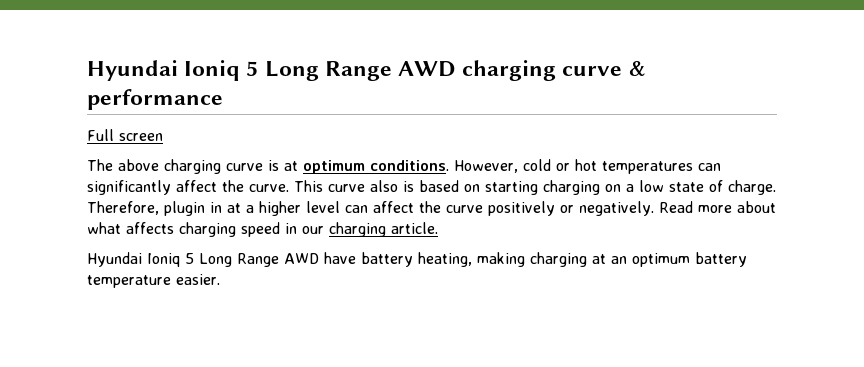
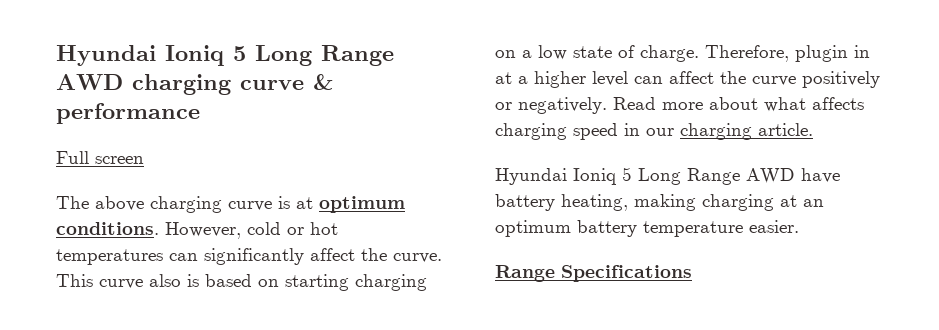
(220, 279) none -> [495,265,692,282] // Range Specifications

